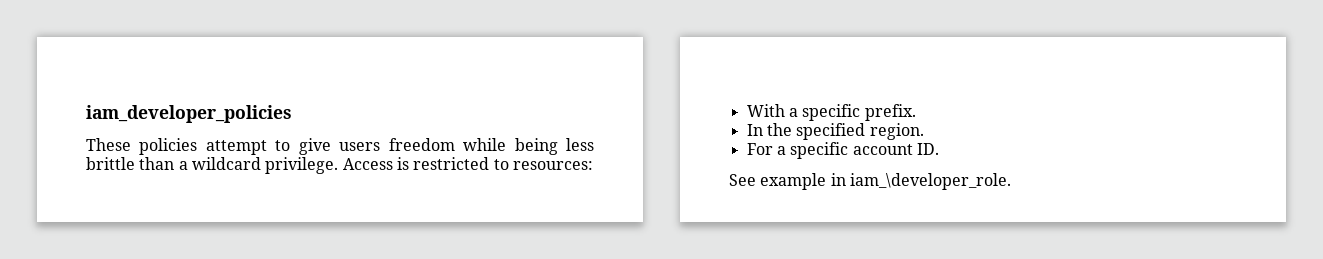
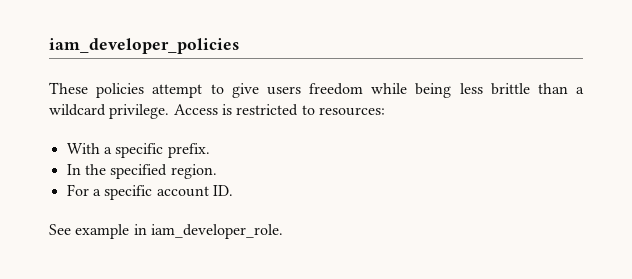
[849,173,1011,190] iam_\developer_role. -> [150,224,283,239] iam_developer_role.

